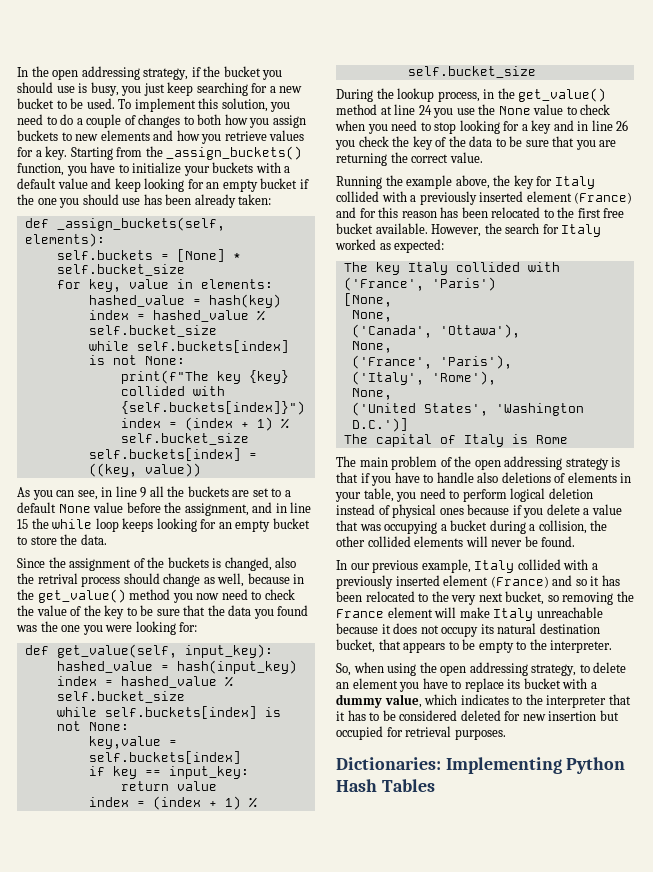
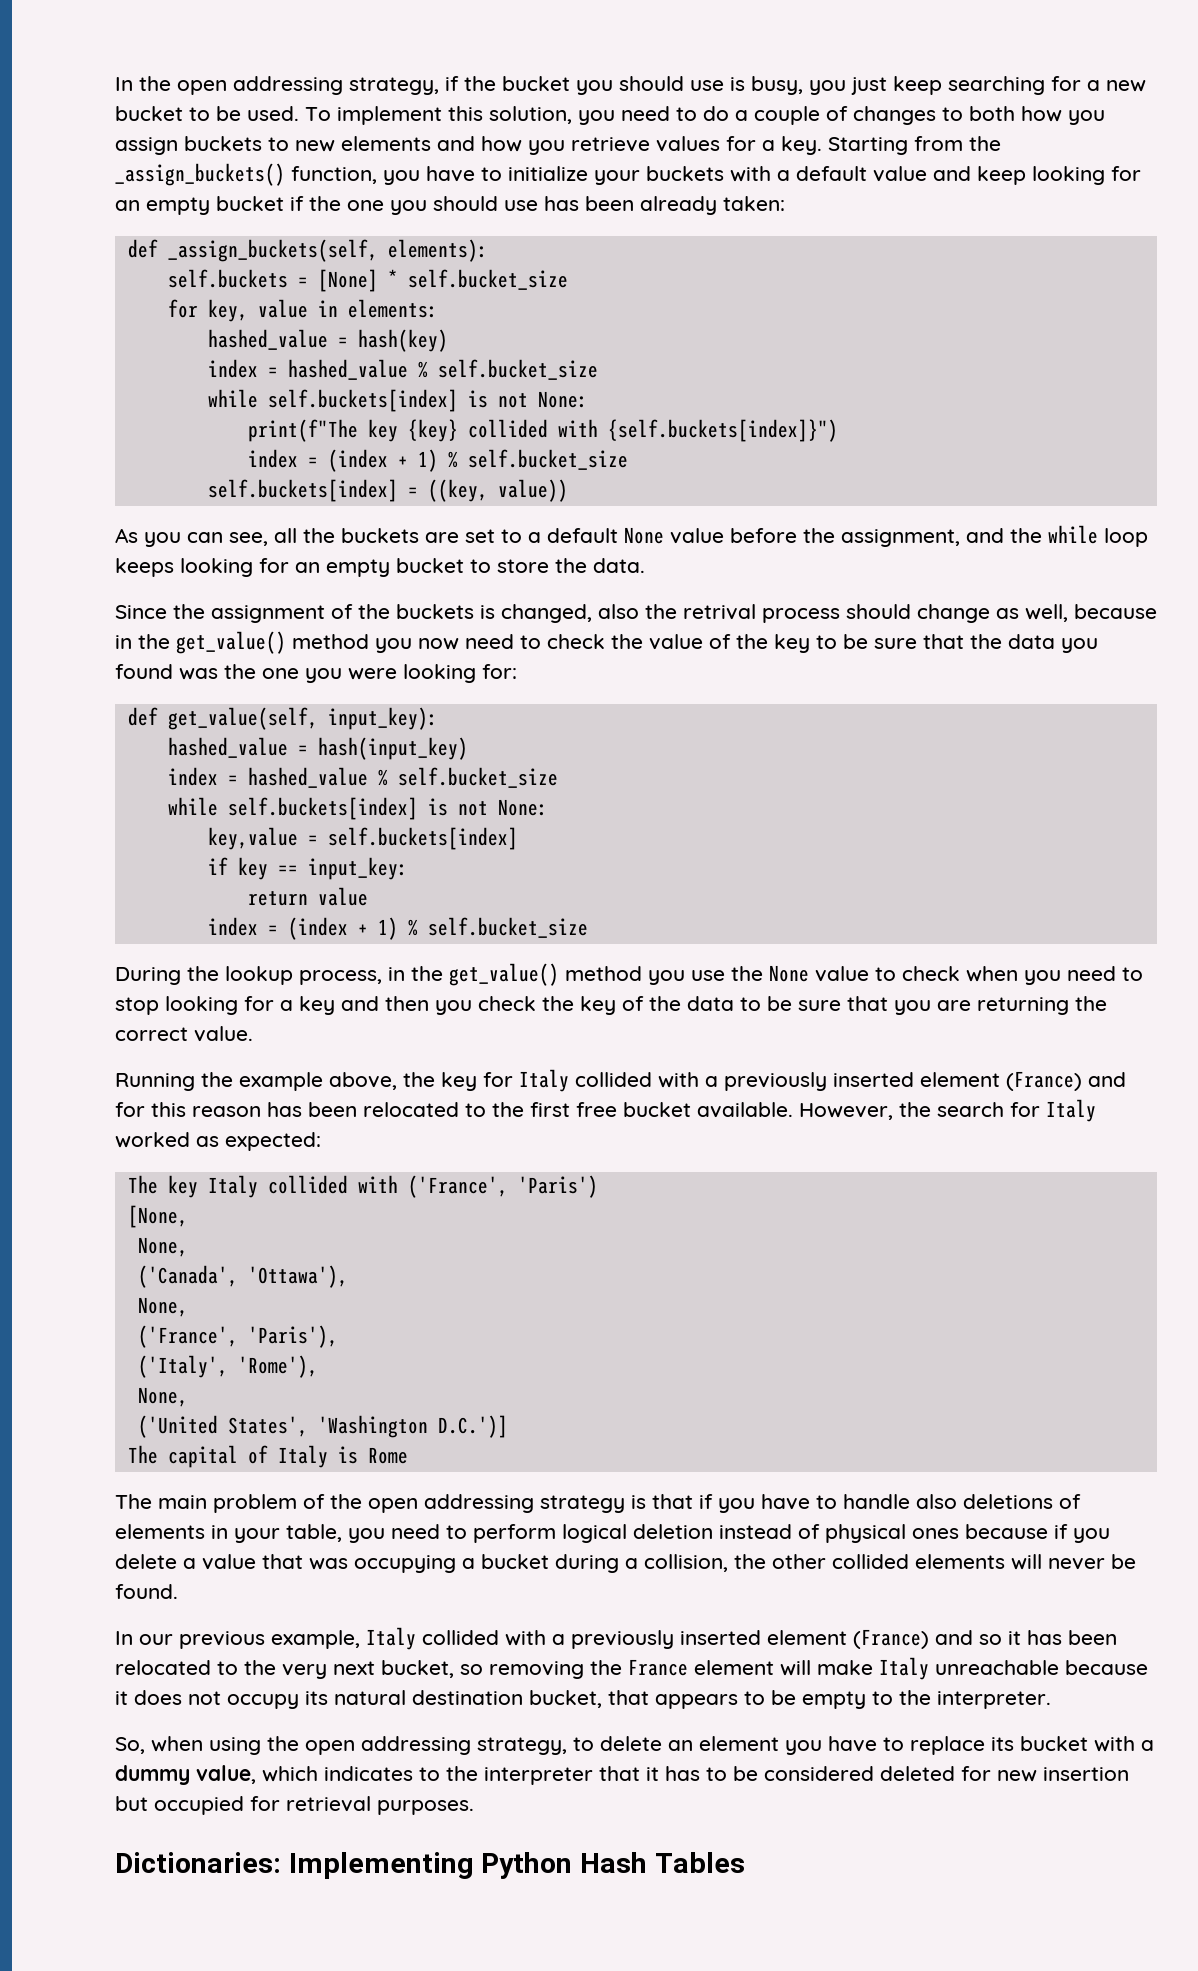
[101,486,147,498] in line 9 -> (268, 539) none
[275,502,312,513] [17,519,28,529] in line 15 -> (1004, 535) none
[380,104,432,115] at line 24 -> (642, 973) none
[577,120,629,131] in line 26 -> [385,996,429,1011] then

